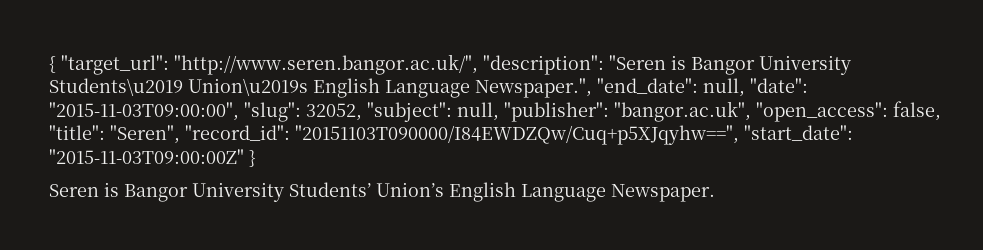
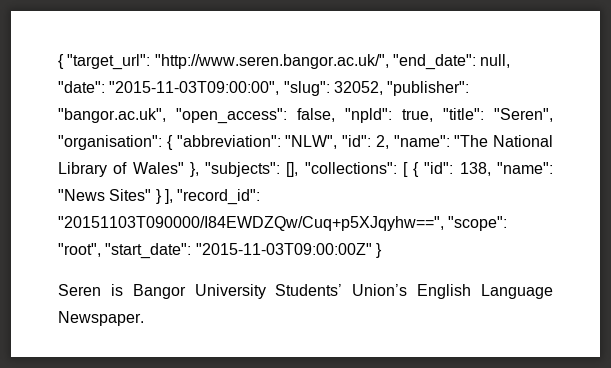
[483,55,851,75] [49,78,592,98] "description": "Seren is Bangor University Students\u2019 Union\u2019s English Language Newspaper.", -> (389, 61) none
[367,102,499,122] "subject": null, -> (383, 88) none
[49,125,739,145] "title": "Seren", "record_id": "20151103T090000/I84EWDZQw/Cuq+p5XJqyhw==", -> [345,108,553,123] [58,135,553,150] [58,162,553,177] [58,189,261,205] [58,216,508,231] [58,243,101,257] "npld": true, "title": "Seren", "organisation": { "abbreviation": "NLW", "id": 2, "name": "The National Library of Wales" }, "subjects": [], "collections": [ { "id": 138, "name": "News Sites" } ], "record_id": "20151103T090000/I84EWDZQw/Cuq+p5XJqyhw==", "scope": "root",

